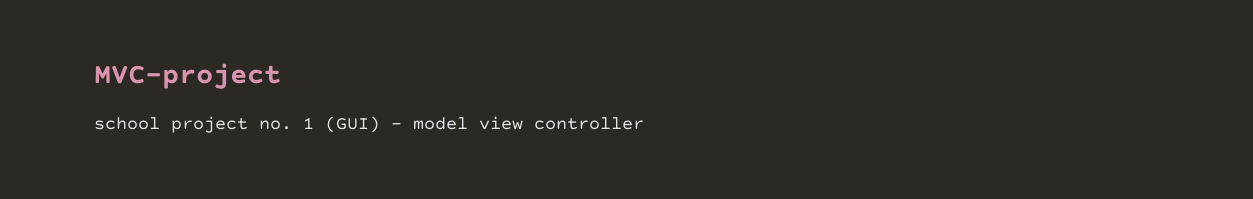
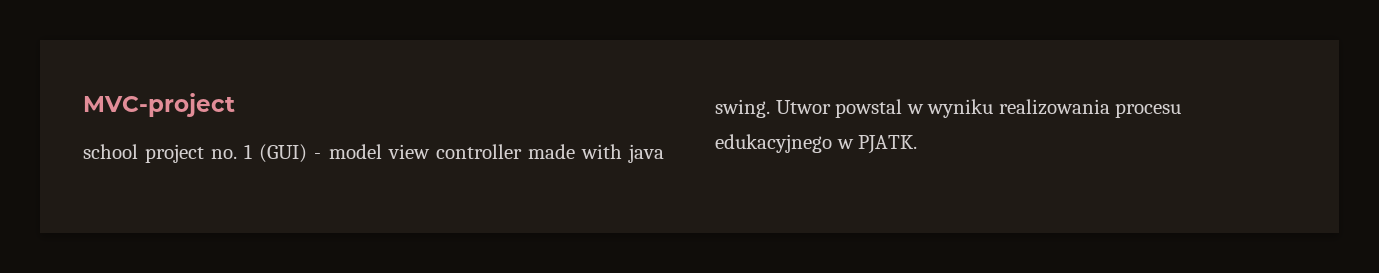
(644, 123) none -> [527,144,664,163] [715,99,1182,118] [715,134,918,154] made with java swing. Utwor powstal w wyniku realizowania procesu edukacyjnego w PJATK.

